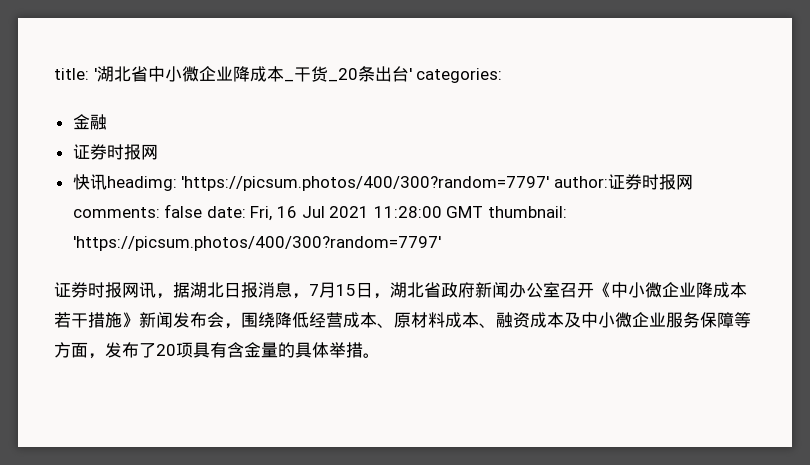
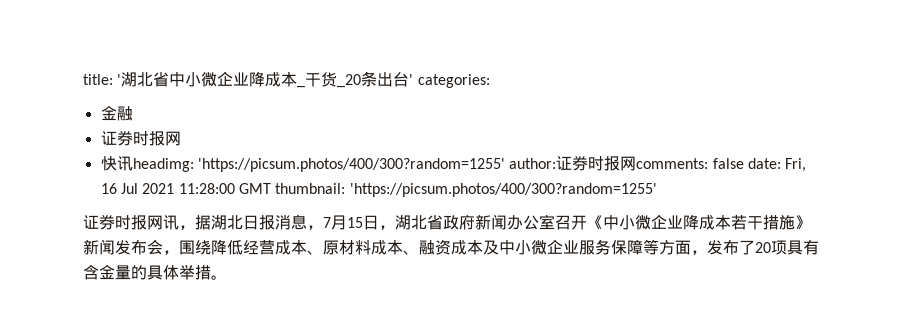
[181,176,550,191] 'https://picsum.photos/400/300?random=7797' -> [197,158,505,172] 'https://picsum.photos/400/300?random=1255'
[72,236,441,251] 'https://picsum.photos/400/300?random=7797' -> [349,183,657,197] 'https://picsum.photos/400/300?random=1255'

